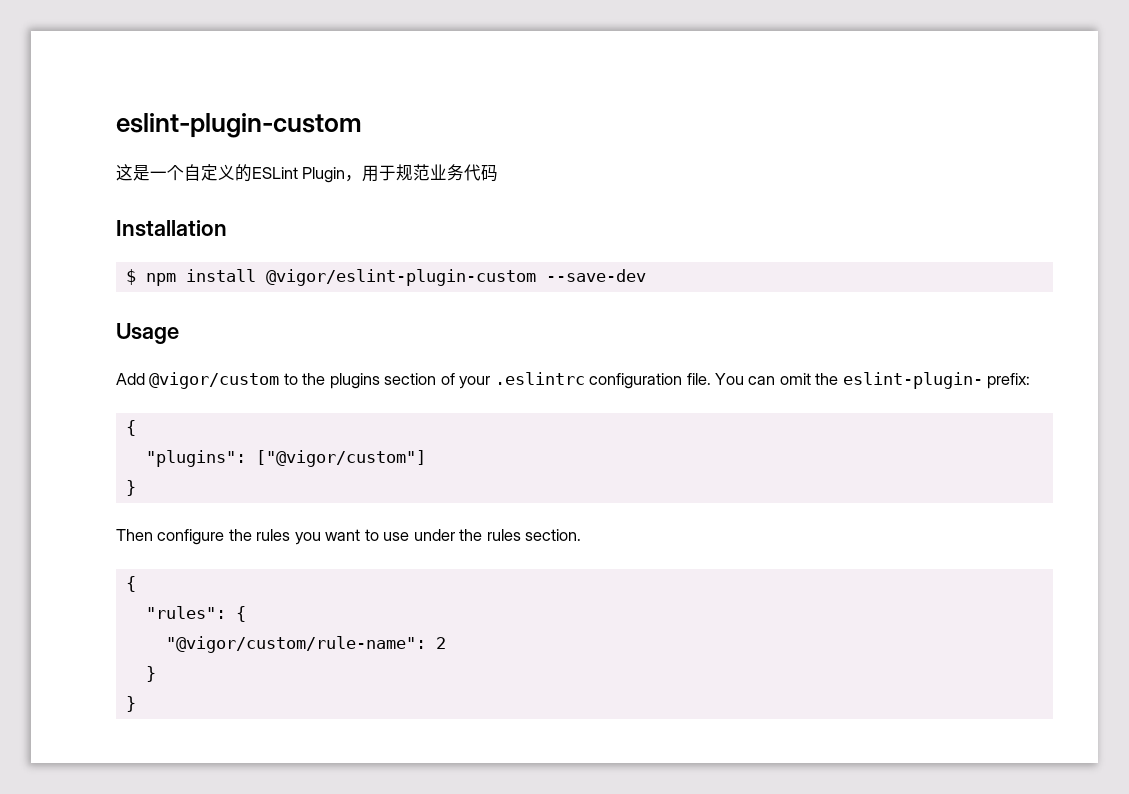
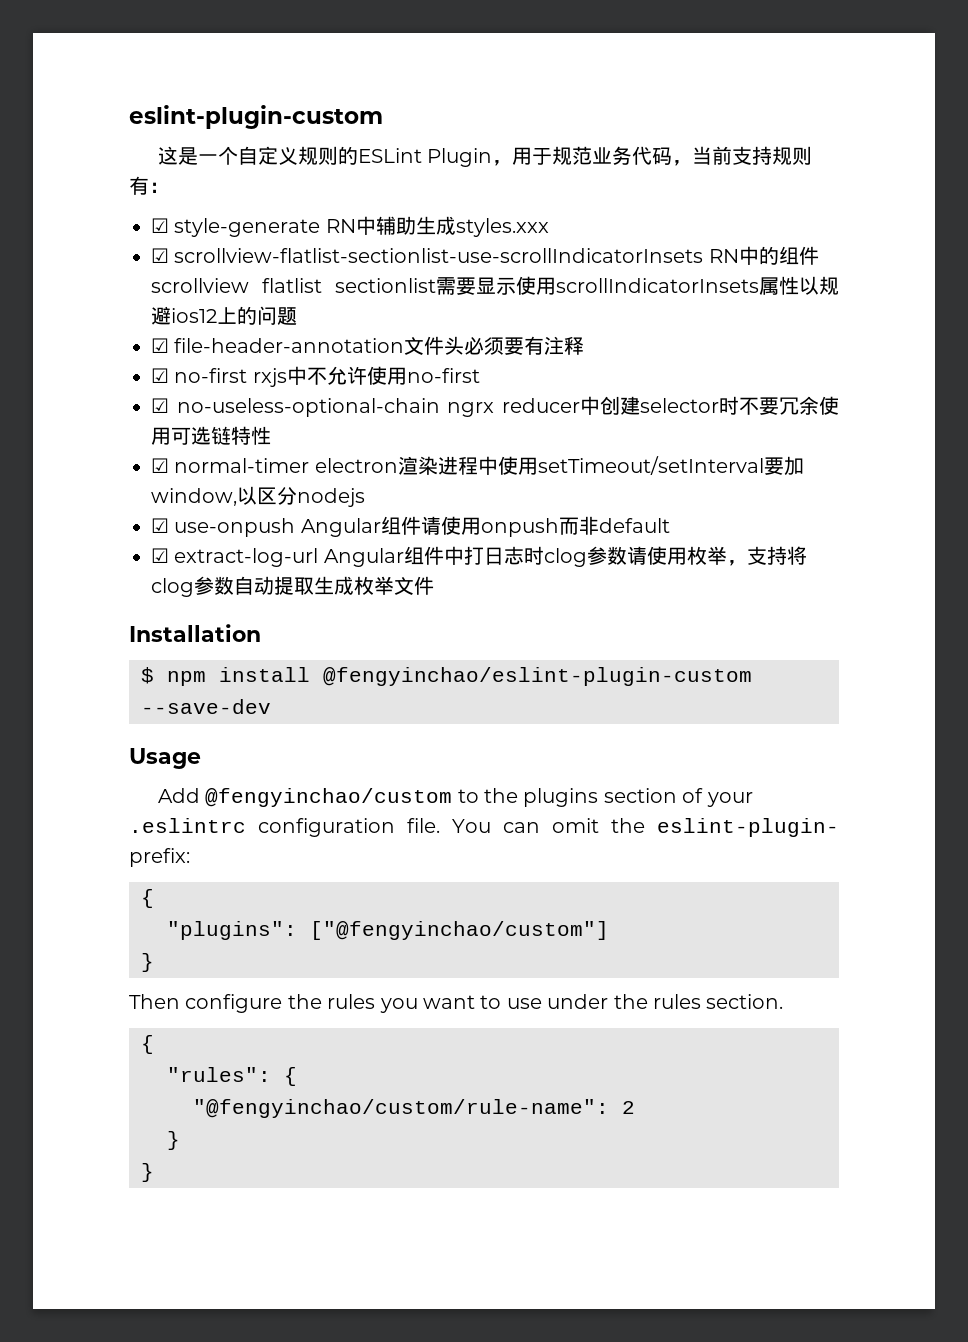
(235, 172) none -> [297,146,338,165] 规则
(499, 173) none -> [672,146,813,166] [129,176,169,195] [151,216,549,237] [151,246,819,265] [151,276,839,295] [151,306,297,325] [151,336,585,355] [151,366,480,387] [151,396,839,417] [151,426,271,445] [151,456,804,476] [151,486,365,507] [151,516,670,537] [151,546,807,567] [151,576,434,597] ，当前支持规则有： // ☑ style-generate RN中辅助生成styles.xxx // ☑ scrollview-flatlist-sectionlist-use-scrollIndicatorInsets RN中的组件scrollview flatlist sectionlist需要显示使用scrollIndicatorInsets属性以规避ios12上的问题 // ☑ file-header-annotation文件头必须要有注释 // ☑ no-first rxjs中不允许使用no-first // ☑ no-useless-optional-chain ngrx reducer中创建selector时不要冗余使用可选链特性 // ☑ normal-timer electron渲染进程中使用setTimeout/setInterval要加window,以区分nodejs // ☑ use-onpush Angular组件请使用onpush而非default // ☑ extract-log-url Angular组件中打日志时clog参数请使用枚举，支持将clog参数自动提取生成枚举文件
[265,269,536,286] @vigor/eslint-plugin-custom -> [323,667,752,686] @fengyinchao/eslint-plugin-custom
[149,372,280,389] @vigor/custom -> [205,788,453,807] @fengyinchao/custom
[255,450,426,467] ["@vigor/custom"] -> [310,921,609,940] ["@fengyinchao/custom"]
[165,636,426,653] "@vigor/custom/rule-name": -> [193,1099,609,1118] "@fengyinchao/custom/rule-name":

